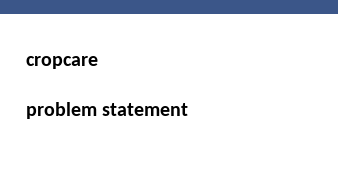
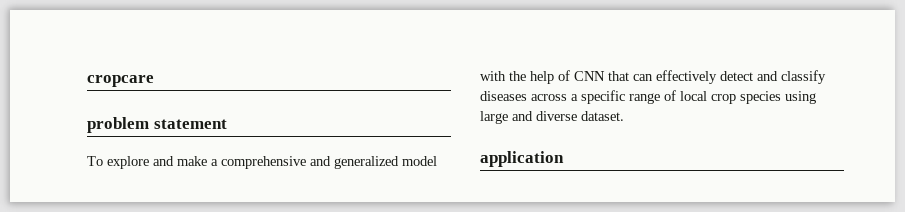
(189, 109) none -> [87,156,437,169] [480,70,826,84] [480,90,816,104] [480,111,624,124] [480,151,564,167] // To explore and make a comprehensive and generalized model with the help of CNN that can effectively detect and classify diseases across a specific range of local crop species using large and diverse dataset. // application

